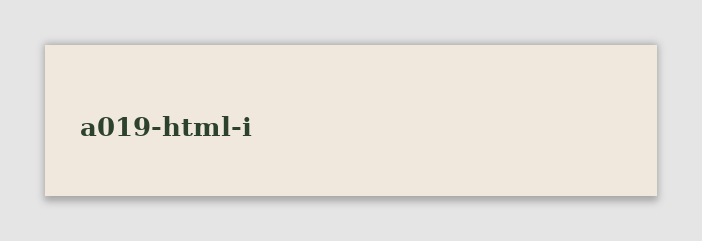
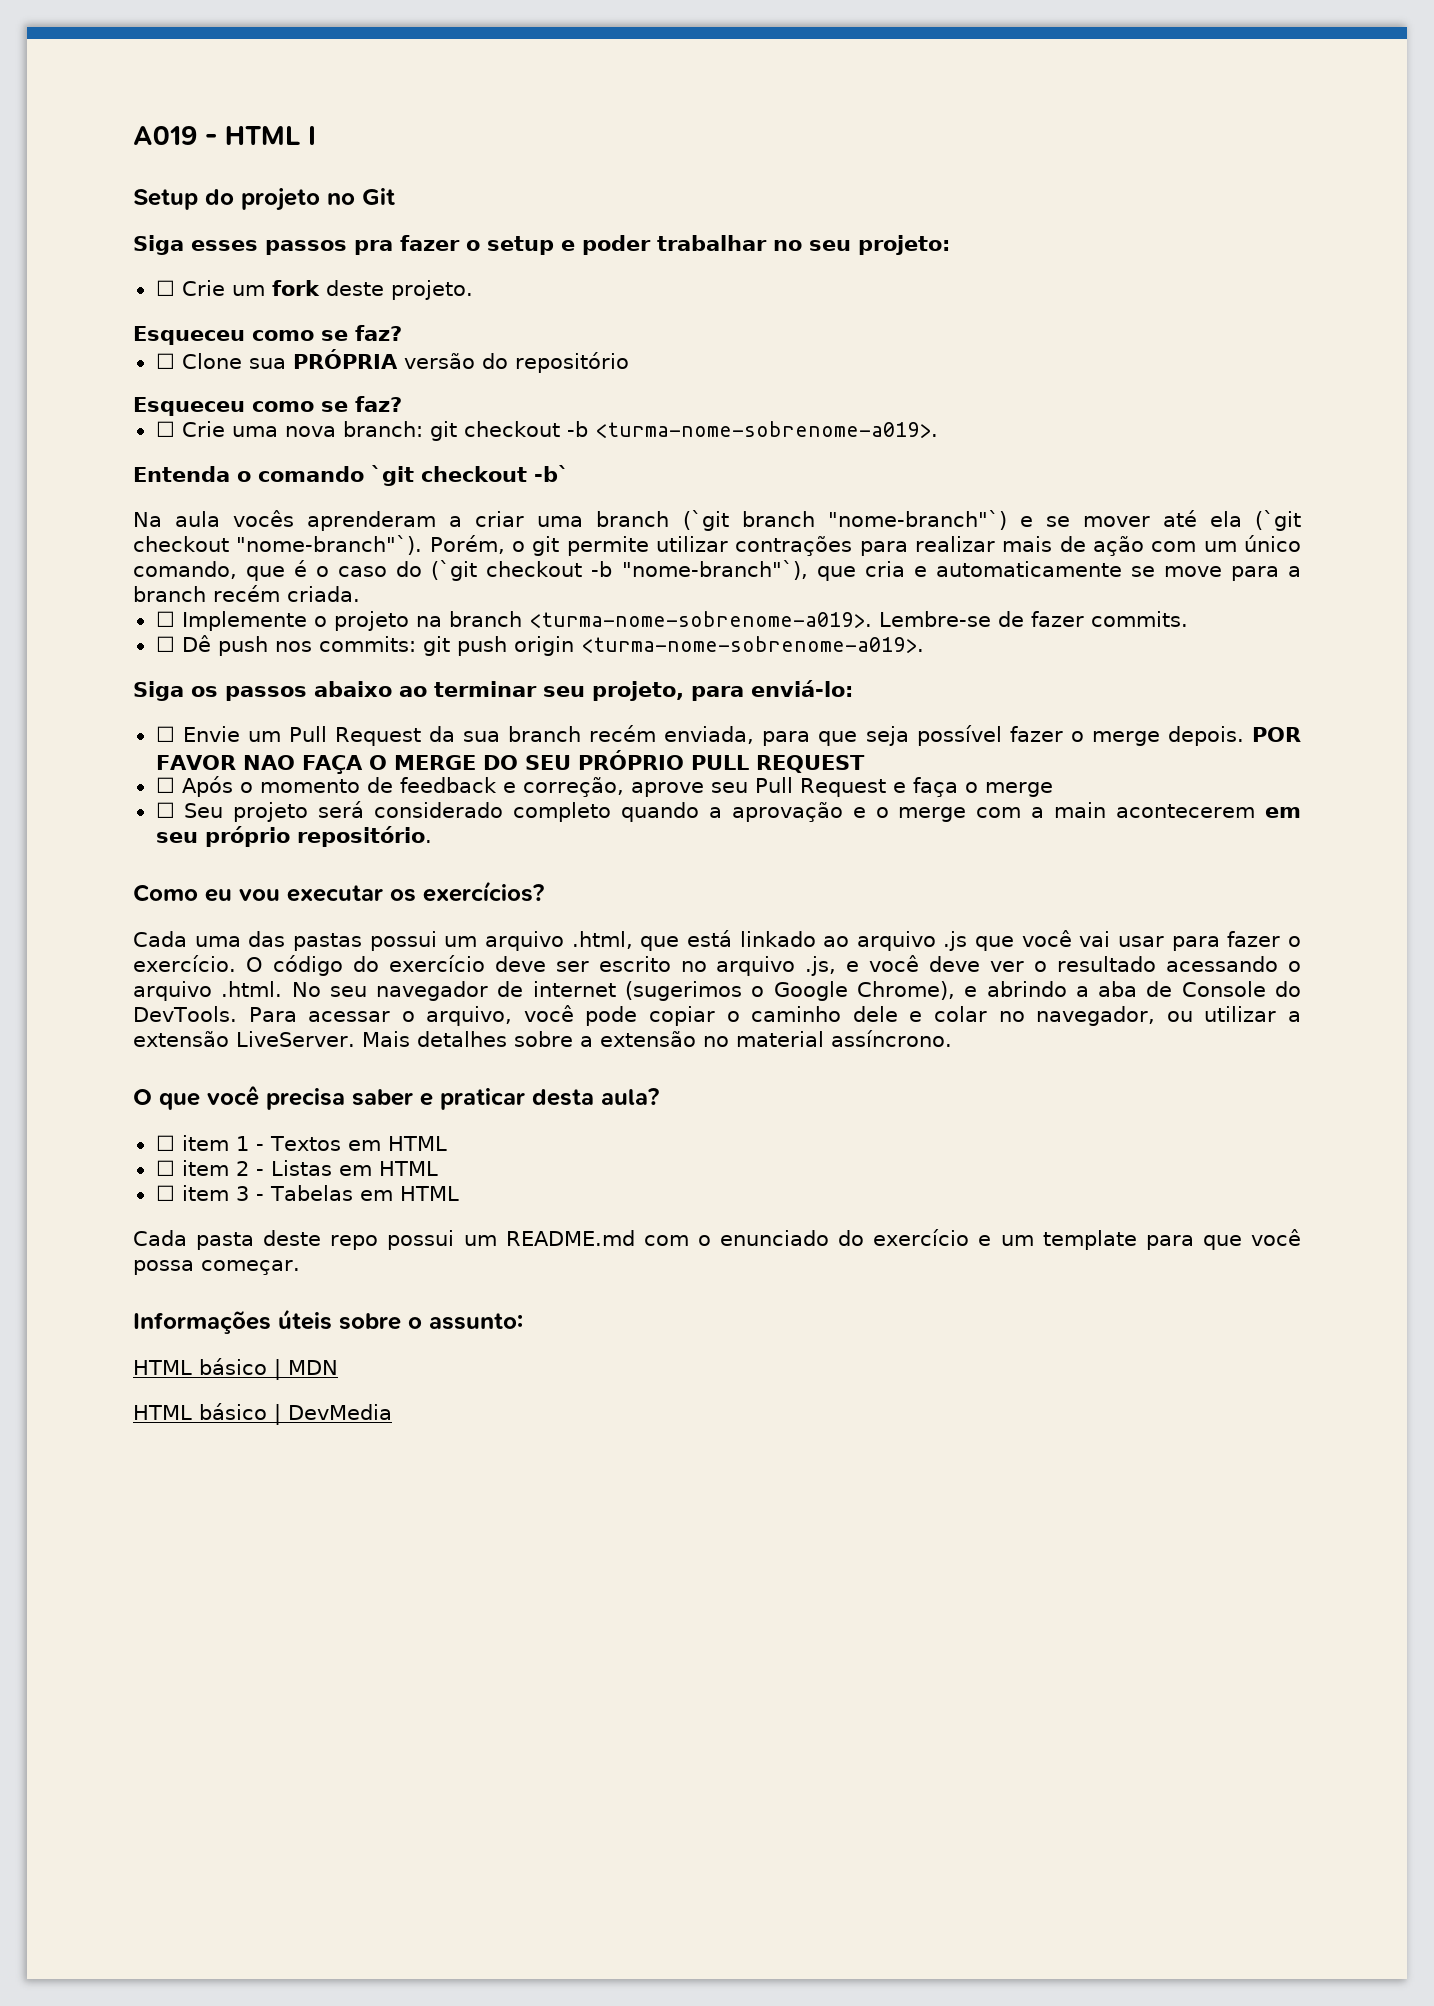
[80,116,252,136] a019-html-i -> [133,126,316,145] [133,188,395,211] [133,235,950,255] [155,280,473,300] [133,325,402,345] [155,349,629,373] [133,396,402,416] [155,421,938,441] [133,465,569,486] [133,510,1301,531] [133,535,1301,556] [133,560,1301,581] [133,585,360,602] [155,611,1188,631] [155,635,924,656] [133,680,853,701] [155,725,1301,746] [155,750,866,774] [155,776,1053,797] [155,801,1302,822] [155,826,432,847] [133,881,544,902] [133,930,1301,951] [133,955,1301,976] [133,981,1301,1001] [133,1005,1301,1026] [133,1030,952,1047] [133,1086,659,1110] [155,1135,447,1151] [155,1160,438,1176] [155,1185,459,1201] [133,1229,1301,1250] [133,1260,300,1275] [133,1309,523,1334] [133,1358,338,1380] [133,1403,392,1425] A019 - HTML I // Setup do projeto no Git // Siga esses passos pra fazer o setup e poder trabalhar no seu projeto: // ☐ Crie um fork deste projeto. // Esqueceu como se faz? // ☐ Clone sua PRÓPRIA versão do repositório // Esqueceu como se faz? // ☐ Crie uma nova branch: git checkout -b <turma-nome-sobrenome-a019>. // Entenda o comando `git checkout -b` // Na aula vocês aprenderam a criar uma branch (`git branch "nome-branch"`) e se mover até ela (`git checkout "nome-branch"`). Porém, o git permite utilizar contrações para realizar mais de ação com um único comando, que é o caso do (`git checkout -b "nome-branch"`), que cria e automaticamente se move para a branch recém criada. // ☐ Implemente o projeto na branch <turma-nome-sobrenome-a019>. Lembre-se de fazer commits. // ☐ Dê push nos commits: git push origin <turma-nome-sobrenome-a019>. // Siga os passos abaixo ao terminar seu projeto, para enviá-lo: // ☐ Envie um Pull Request da sua branch recém enviada, para que seja possível fazer o merge depois. POR FAVOR NAO FAÇA O MERGE DO SEU PRÓPRIO PULL REQUEST // ☐ Após o momento de feedback e correção, aprove seu Pull Request e faça o merge // ☐ Seu projeto será considerado completo quando a aprovação e o merge com a main acontecerem em seu próprio repositório. // Como eu vou executar os exercícios? // Cada uma das pastas possui um arquivo .html, que está linkado ao arquivo .js que você vai usar para fazer o exercício. O código do exercício deve ser escrito no arquivo .js, e você deve ver o resultado acessando o arquivo .html. No seu navegador de internet (sugerimos o Google Chrome), e abrindo a aba de Console do DevTools. Para acessar o arquivo, você pode copiar o caminho dele e colar no navegador, ou utilizar a extensão LiveServer. Mais detalhes sobre a extensão no material assíncrono. // O que você precisa saber e praticar desta aula? // ☐ item 1 - Textos em HTML // ☐ item 2 - Listas em HTML // ☐ item 3 - Tabelas em HTML // Cada pasta deste repo possui um README.md com o enunciado do exercício e um template para que você possa começar. // Informações úteis sobre o assunto: // HTML básico | MDN // HTML básico | DevMedia

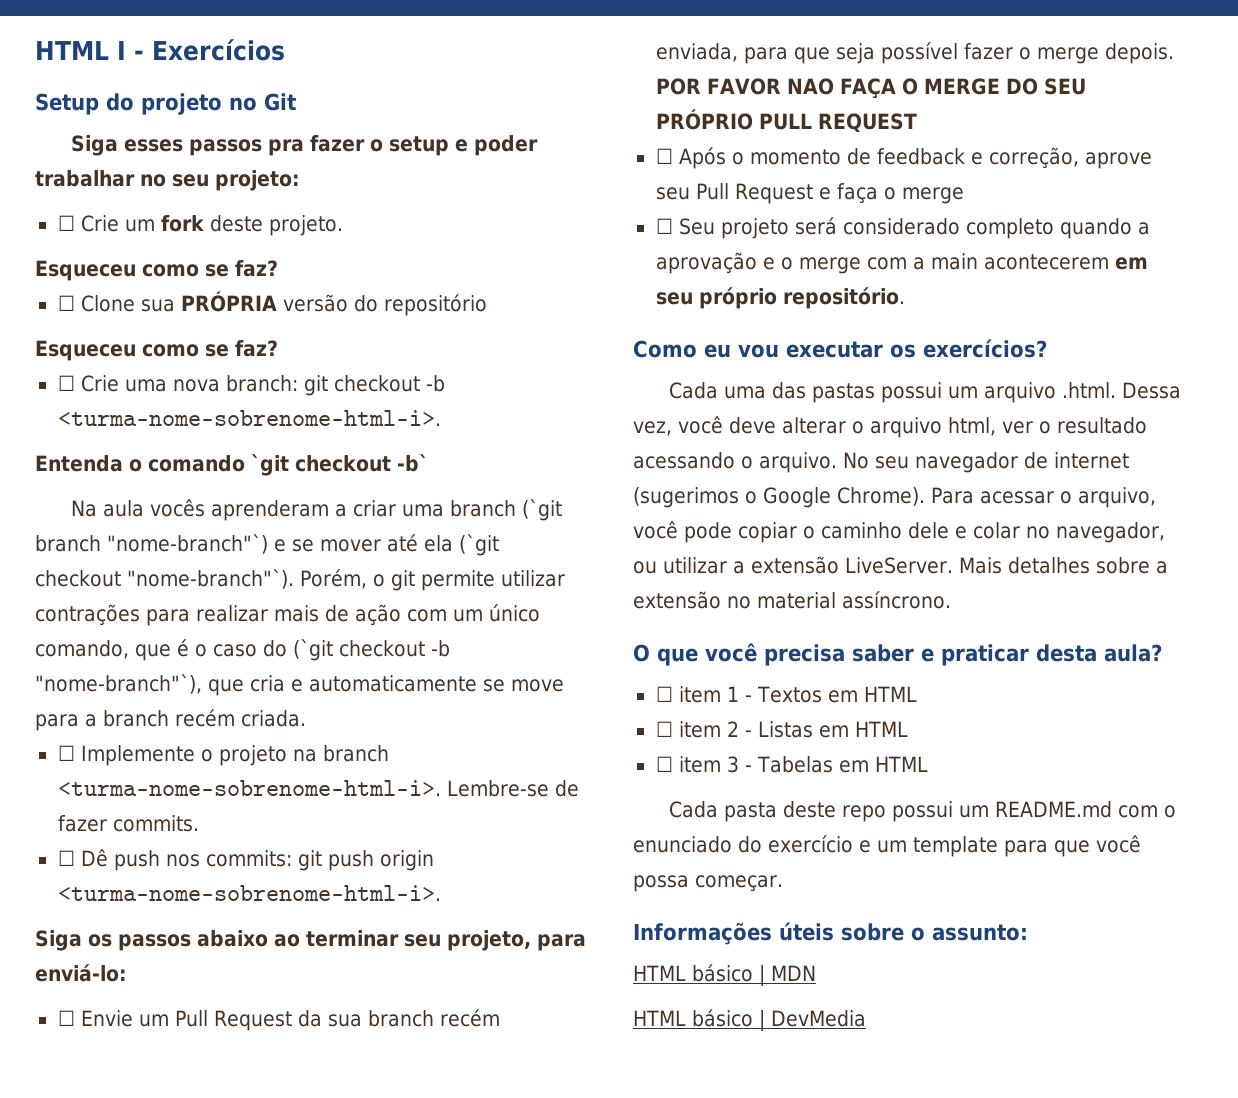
[133,126,217,145] A019 - -> (35, 50) none
(316, 135) none -> [134,39,285,61] - Exercícios
[594,421,938,438] <turma-nome-sobrenome-a019>. -> [57,410,441,426] <turma-nome-sobrenome-html-i>.
[528,611,872,628] <turma-nome-sobrenome-a019>. -> [57,780,441,796] <turma-nome-sobrenome-html-i>.
[580,636,924,653] <turma-nome-sobrenome-a019>. -> [57,885,441,901] <turma-nome-sobrenome-html-i>.
[571,930,1301,951] [133,955,981,976] .html, que está linkado ao arquivo .js que você vai usar para fazer o exercício. O código do exercício deve ser escrito no arquivo .js, e você deve -> [1062,382,1182,399] [633,416,996,438] .html. Dessa vez, você deve alterar o arquivo html,
[133,981,283,1001] arquivo .html. -> [759,452,837,473] arquivo.
[856,981,1301,1000] [133,1006,237,1022] Chrome), e abrindo a aba de Console do DevTools. -> [837,487,925,506] Chrome).

